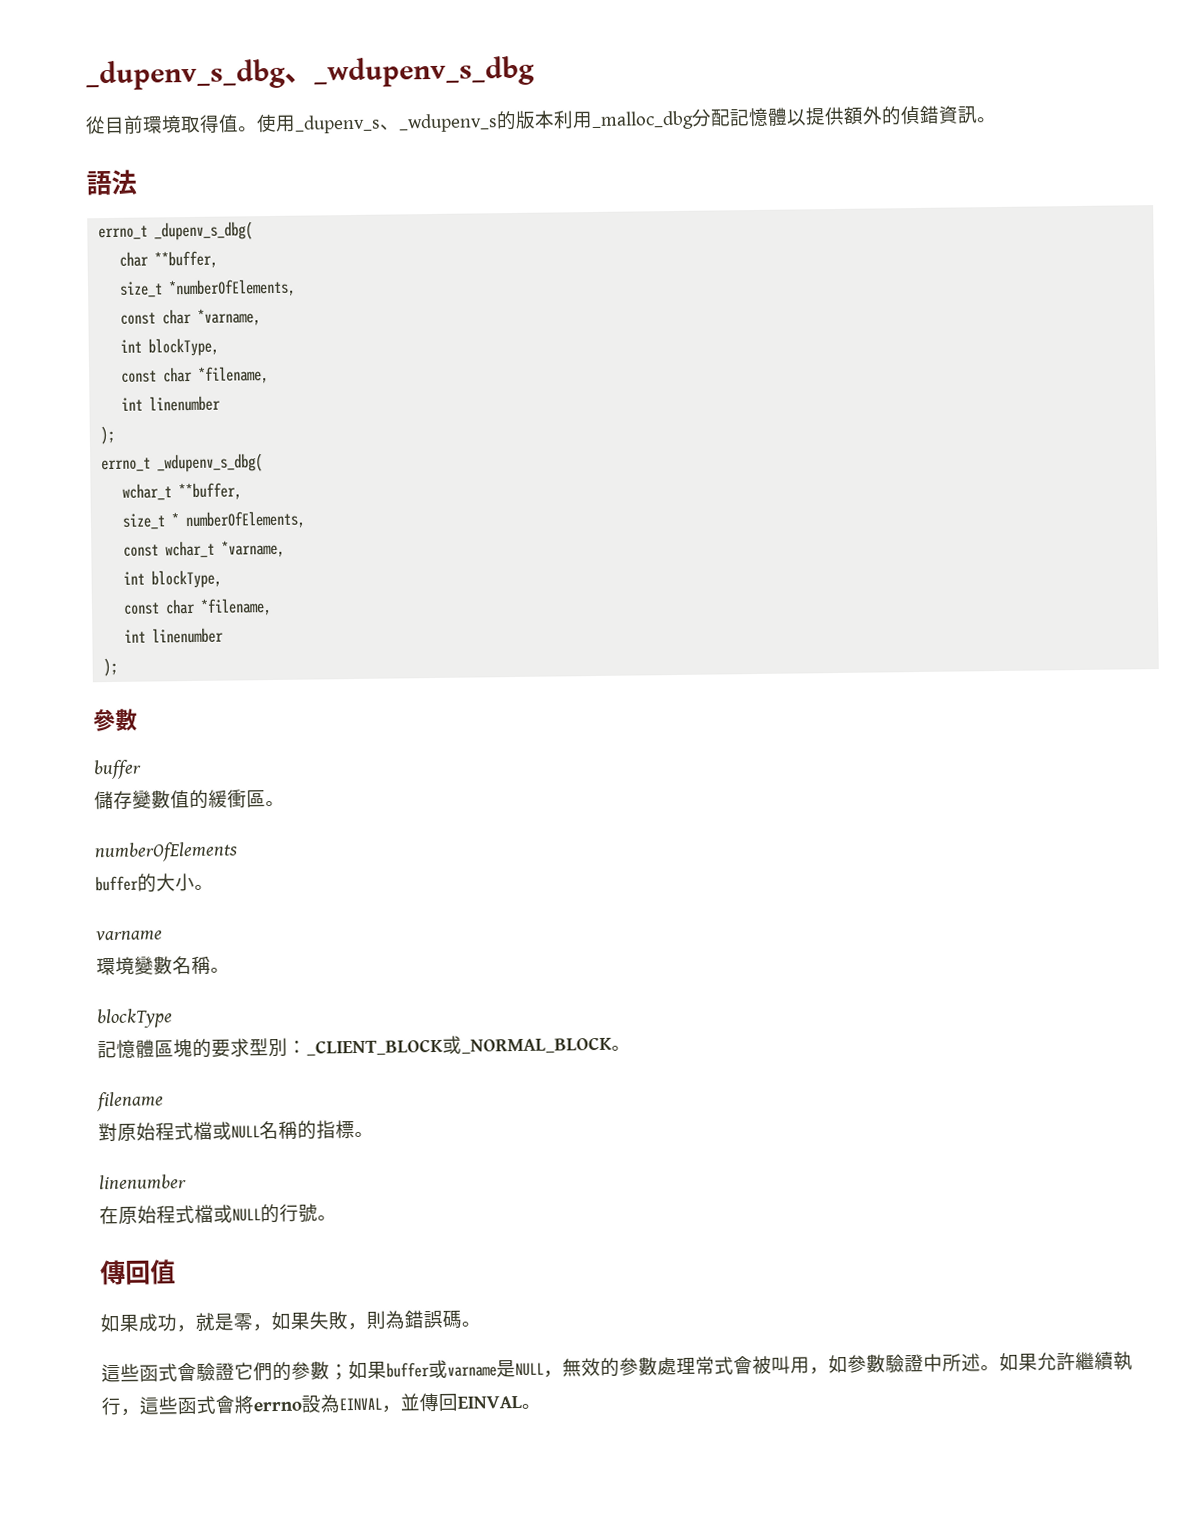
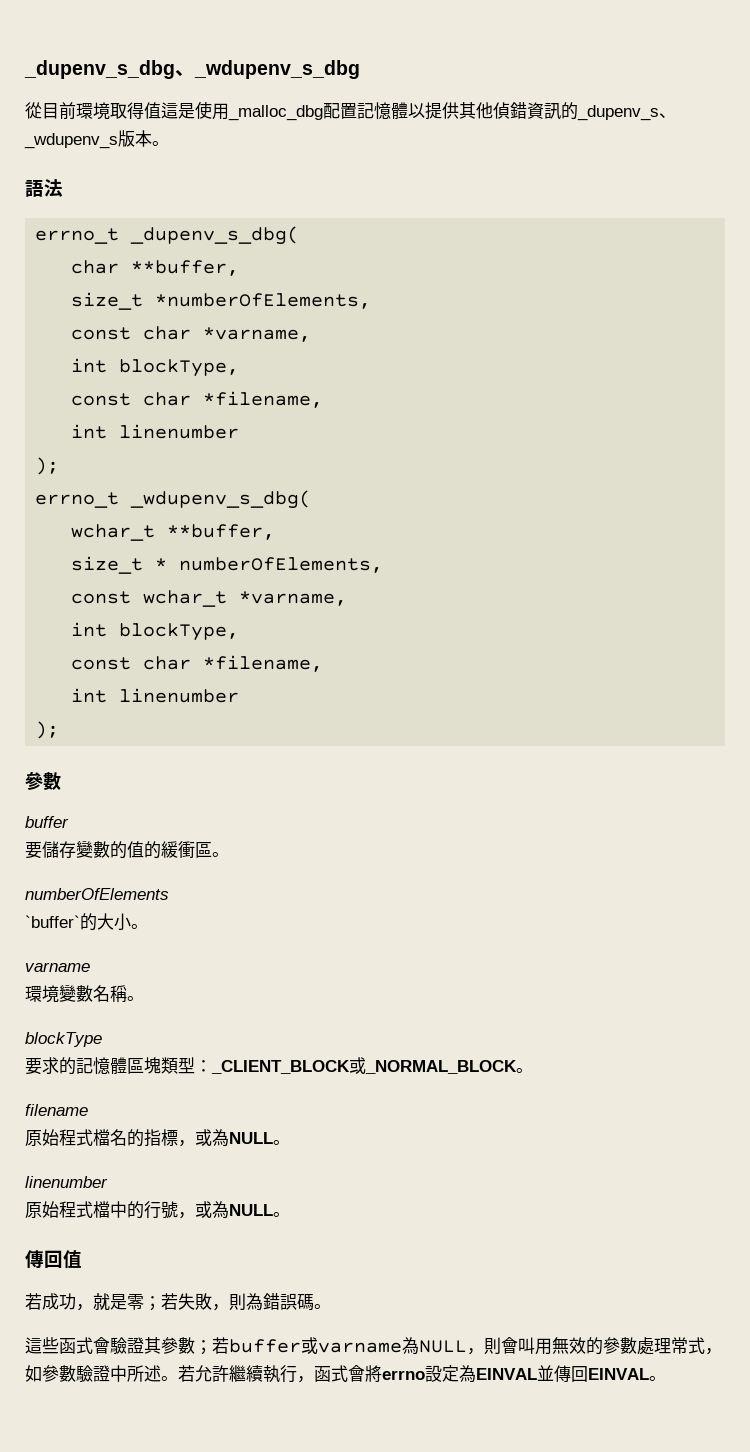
[238,108,731,134] 。使用_dupenv_s、_wdupenv_s的版本利用_malloc_dbg分配 -> [161,101,357,121] 這是使用_malloc_dbg配置
[843,106,902,126] 額外的 -> [459,102,493,119] 其他
(978, 114) none -> [561,102,676,121] [24,130,152,149] 的_dupenv_s、_wdupenv_s版本
(142, 769) none -> [25,842,42,859] 要
(171, 799) none -> [110,841,127,859] 的
[95,875,139,892] buffer -> [25,915,80,928] `buffer`
(173, 1018) none -> [25,1057,76,1075] 要求的
[192,1037,288,1059] 的要求型別 -> [161,1057,195,1074] 類型
[98,1120,355,1142] 對原始程式檔或NULL名稱的指標 -> [25,1129,273,1147] 原始程式檔名的指標，或為NULL
[99,1203,318,1225] 在原始程式檔或NULL的行號 -> [25,1201,273,1219] 原始程式檔中的行號，或為NULL
[100,1313,139,1333] 如果 -> [25,1293,42,1310] 若
[252,1311,310,1332] ，如果 -> [144,1293,178,1311] ；若
[234,1361,292,1382] 它們的 -> [144,1337,161,1354] 其
[348,1360,387,1380] 如果 -> [212,1337,229,1354] 若
[496,1360,563,1378] 是NULL， -> [402,1337,552,1355] 為NULL，則會叫用
[733,1355,810,1375] 會被叫用 -> (705, 1345) none
[999,1352,1038,1372] 如果 -> [178,1365,195,1382] 若
[139,1396,178,1415] 這些 -> (314, 1379) none
[320,1394,401,1414] 為EINVAL， -> [442,1365,537,1383] 定為EINVAL

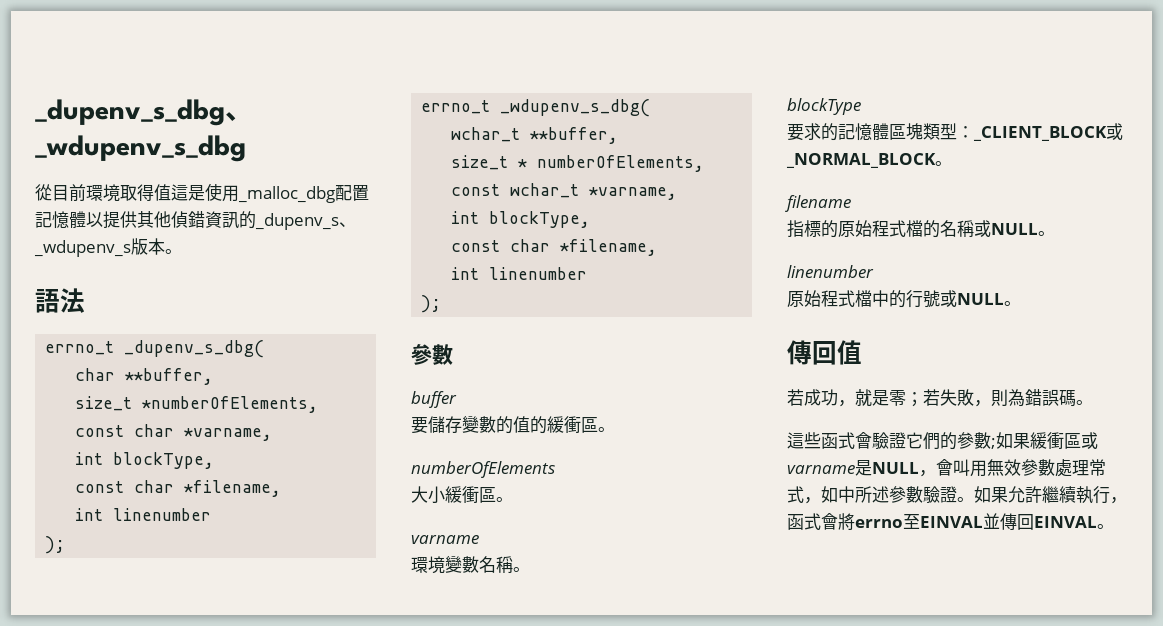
[25,913,131,931] `buffer`的大小 -> [411,486,496,504] 大小緩衝區
[25,1129,229,1147] 原始程式檔名的指標，或為 -> [787,220,991,238] 指標的原始程式檔的名稱或
[178,1201,229,1219] ，或為 -> [940,290,957,307] 或
[144,1337,501,1355] 其參數；若buffer或varname為NULL，則 -> [906,432,1098,450] [787,460,936,477] 它們的參數;如果緩衝區或varname是NULL，
[586,1337,603,1355] 的 -> (1021, 467) none
(42, 1373) none -> [838,486,889,503] 中所述
[110,1365,195,1382] 中所述。若 -> [957,486,1008,503] 。如果
[425,1365,476,1383] 設定為 -> [903,514,920,529] 至

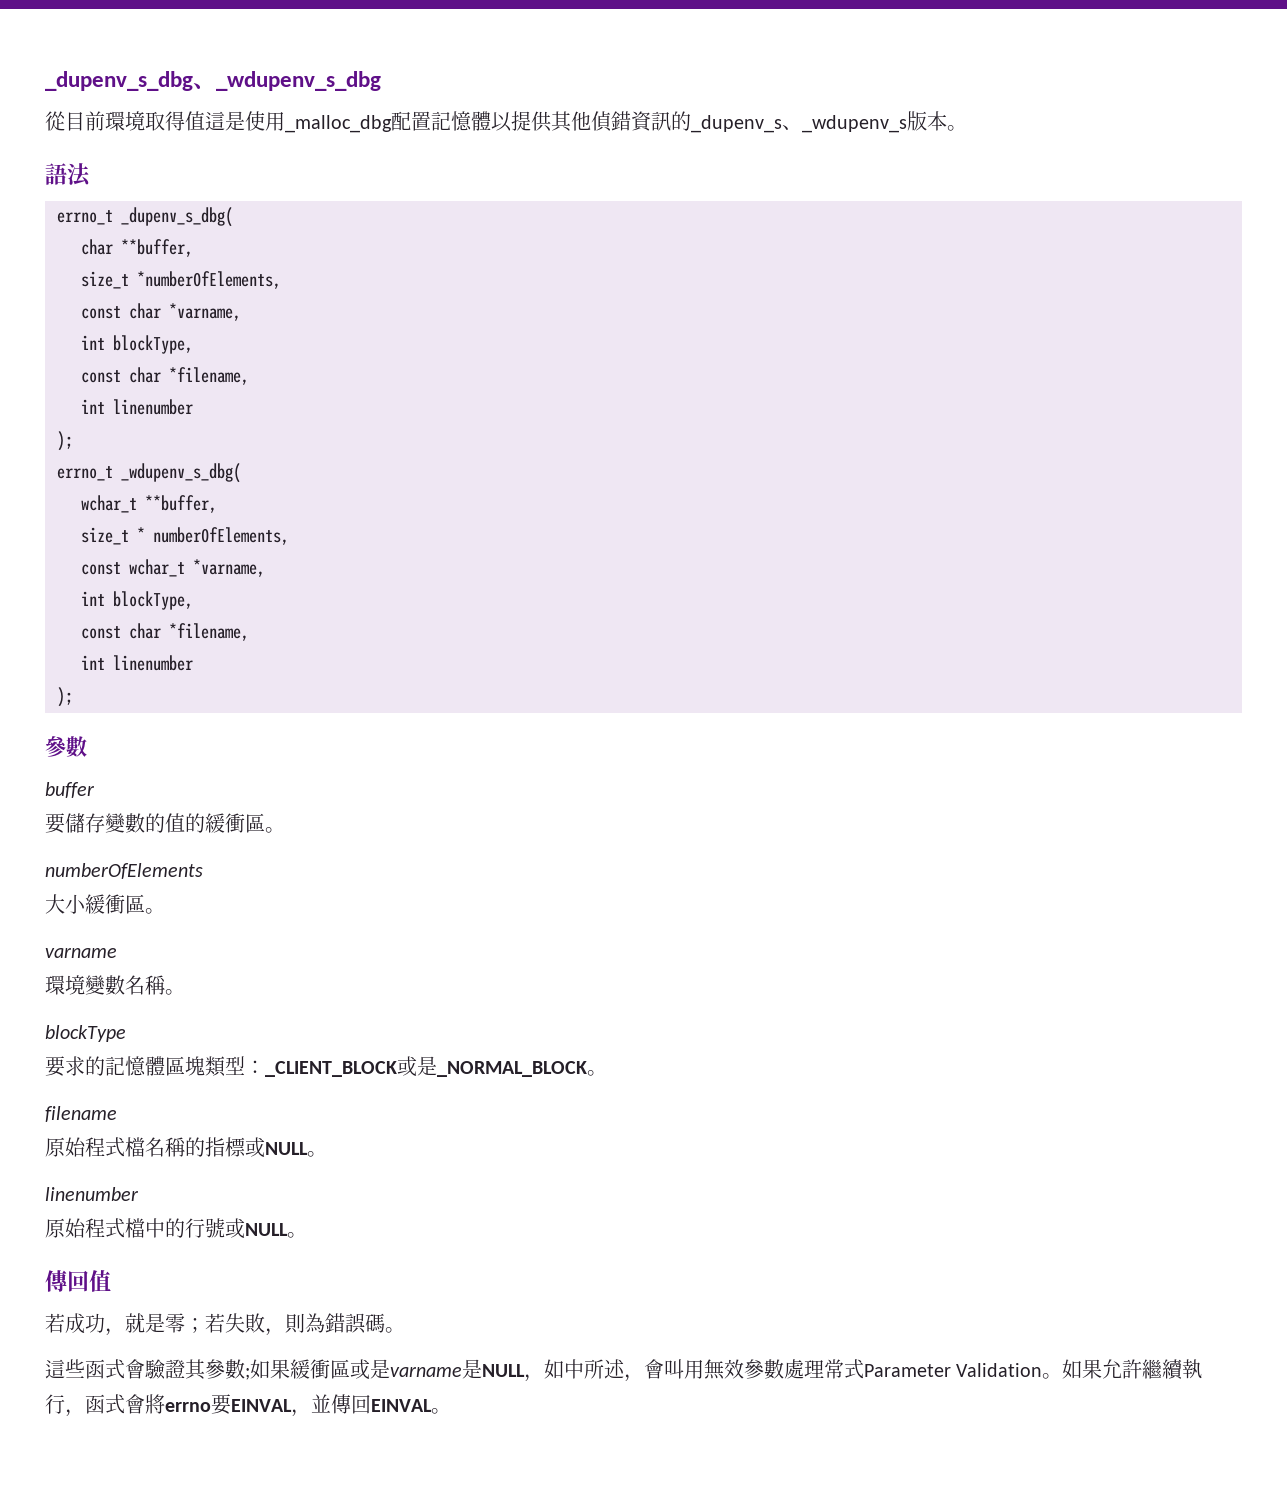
(1123, 131) none -> [417,1056,437,1076] 是
[787,220,974,238] 指標的原始程式檔的名稱 -> [45,1137,246,1157] 原始程式檔名稱的指標
[906,432,957,450] 它們的 -> [185,1359,206,1380] 其
(1098, 440) none -> [370,1359,390,1379] 是
(936, 473) none -> [544,1359,644,1382] 如中所述，
[804,486,957,504] ，如中所述參數驗證 -> [864,1363,1043,1377] Parameter Validation
[903,514,983,529] 至EINVAL -> [211,1394,311,1417] 要EINVAL，

